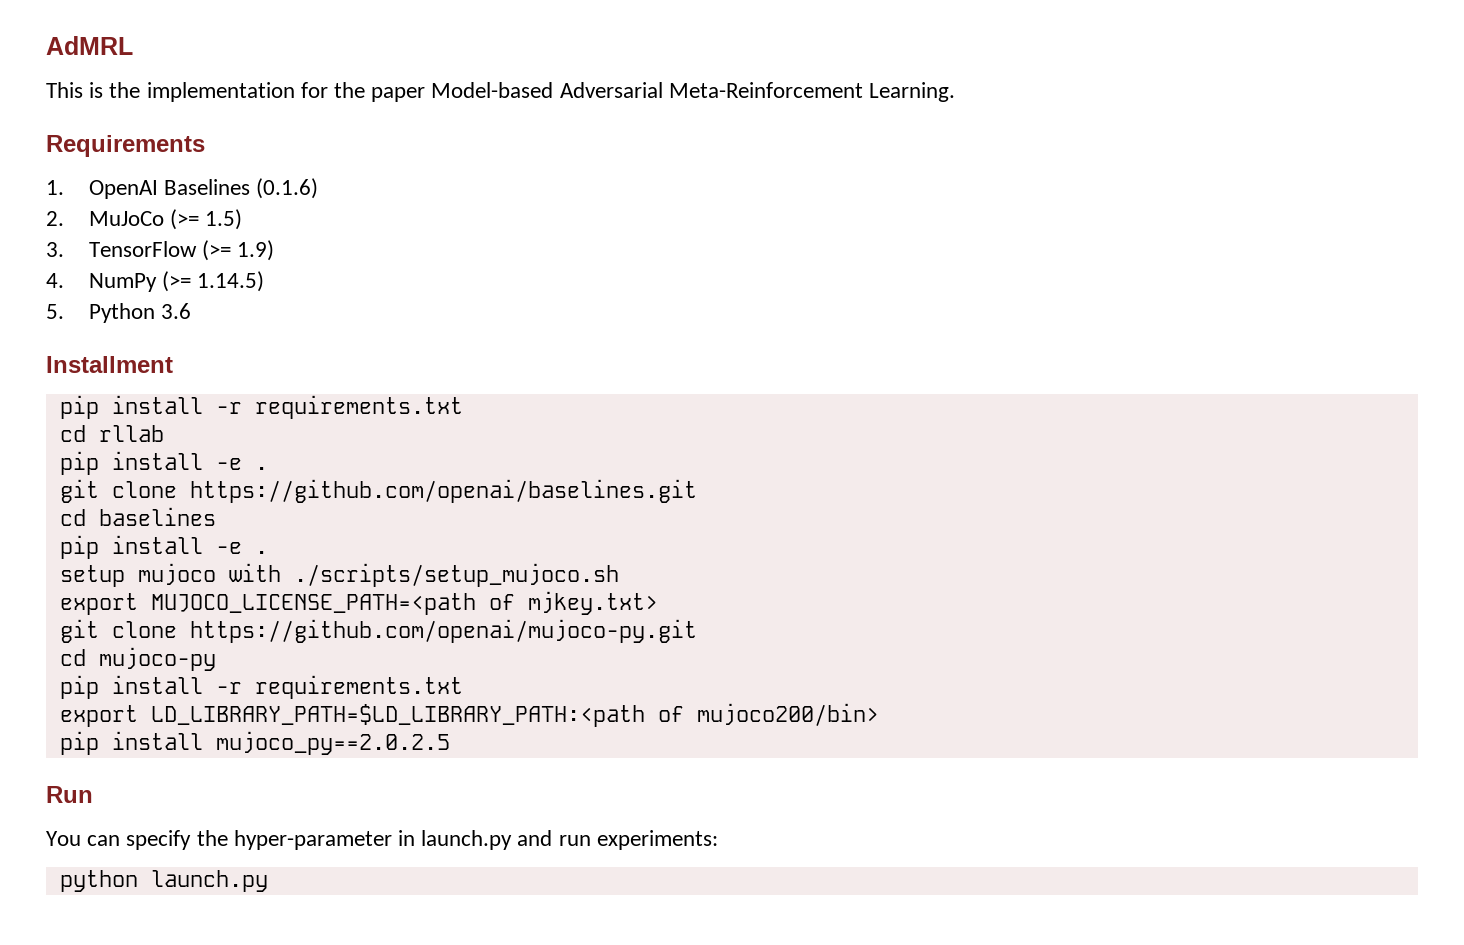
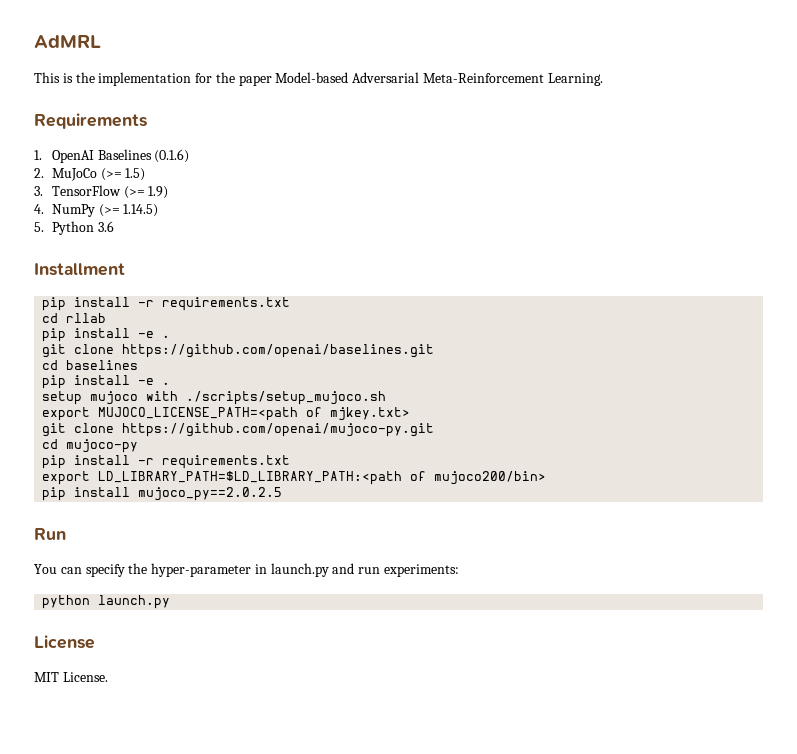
(268, 881) none -> [34,635,95,649] [34,672,108,682] // License // MIT License.

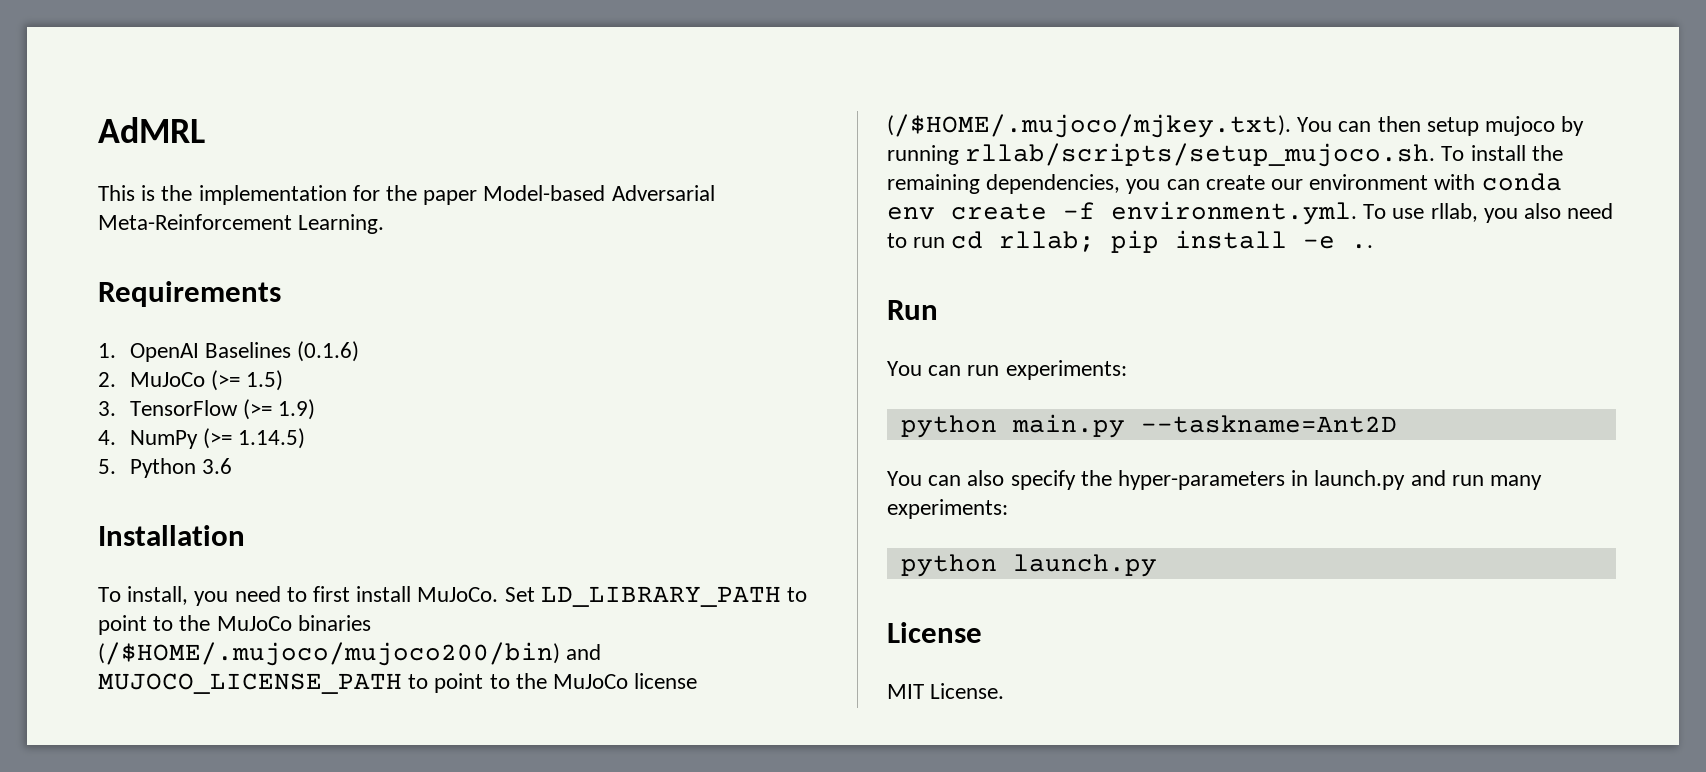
[34,263,125,276] [42,297,291,311] [42,313,107,323] [42,328,171,342] [42,344,435,358] [42,360,139,370] [42,375,171,389] [42,391,387,405] [42,407,411,421] [42,423,435,437] [42,439,139,453] [42,455,291,469] [42,471,547,485] [42,487,283,501] [34,528,66,540] [34,564,82,574] Installment // pip install -r requirements.txt // cd rllab // pip install -e . // git clone https://github.com/openai/baselines.git // cd baselines // pip install -e . // setup mujoco with ./scripts/setup_mujoco.sh // export MUJOCO_LICENSE_PATH=<path of mjkey.txt> // git clone https://github.com/openai/mujoco-py.git // cd mujoco-py // pip install -r requirements.txt // export LD_LIBRARY_PATH=$LD_LIBRARY_PATH:<path of mujoco200/bin> // pip install mujoco_py==2.0.2.5 // Run // You can -> [98,525,245,546] [98,586,808,607] [98,615,371,635] [98,642,602,666] [98,673,698,694] [887,114,1585,138] [887,143,1563,167] [887,173,1562,194] [887,201,1614,225] [887,230,1374,253] [887,300,938,320] [887,360,1127,380] [900,414,1397,438] [887,470,1005,486] Installation // To install, you need to first install MuJoCo. Set LD_LIBRARY_PATH to point to the MuJoCo binaries (/$HOME/.mujoco/mujoco200/bin) and MUJOCO_LICENSE_PATH to point to the MuJoCo license (/$HOME/.mujoco/mjkey.txt). You can then setup mujoco by running rllab/scripts/setup_mujoco.sh. To install the remaining dependencies, you can create our environment with conda env create -f environment.yml. To use rllab, you also need to run cd rllab; pip install -e .. // Run // You can run experiments: // python main.py --taskname=Ant2D // You can also
[151,563,252,577] hyper-parameter -> [1118,470,1286,490] hyper-parameters
(381, 570) none -> [1490,475,1543,490] many

